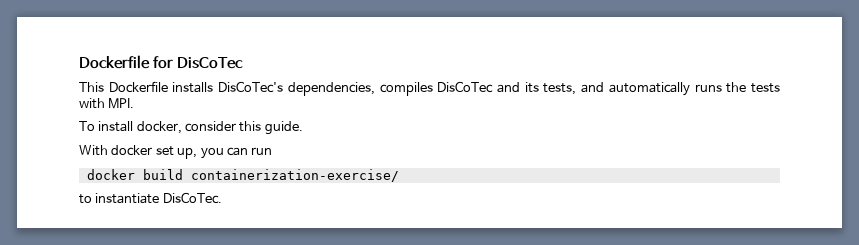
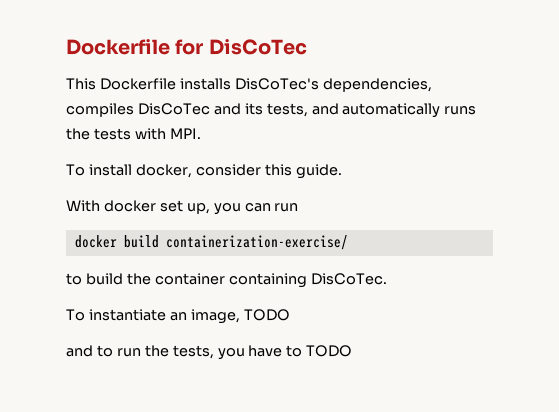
[95,192,222,204] instantiate DisCoTec. -> [85,273,387,288] [66,309,290,324] [66,345,353,360] build the container containing DisCoTec. // To instantiate an image, TODO // and to run the tests, you have to TODO

